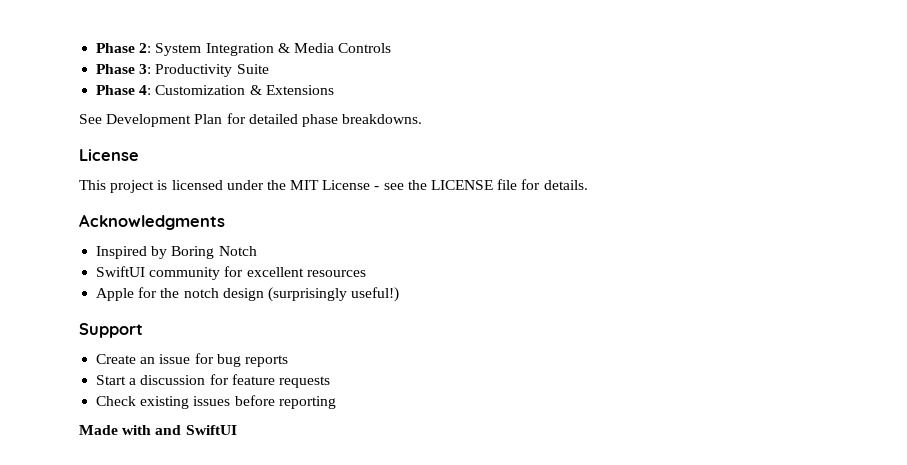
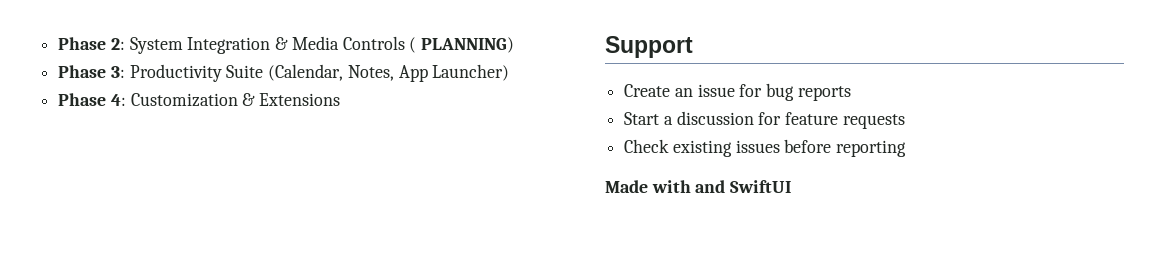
(392, 48) none -> [409,37,515,53] ( PLANNING)
(269, 69) none -> [268,64,510,82] (Calendar, Notes, App Launcher)
[79,113,423,127] [79,149,139,161] [79,179,588,193] [79,214,225,230] [96,246,257,259] [96,266,366,280] [96,287,400,302] // See Development Plan for detailed phase breakdowns. // License // This project is licensed under the MIT License - see the LICENSE file for details. // Acknowledgments // Inspired by Boring Notch // SwiftUI community for excellent resources // Apple for the notch design (surprisingly useful!) -> (341, 99) none

